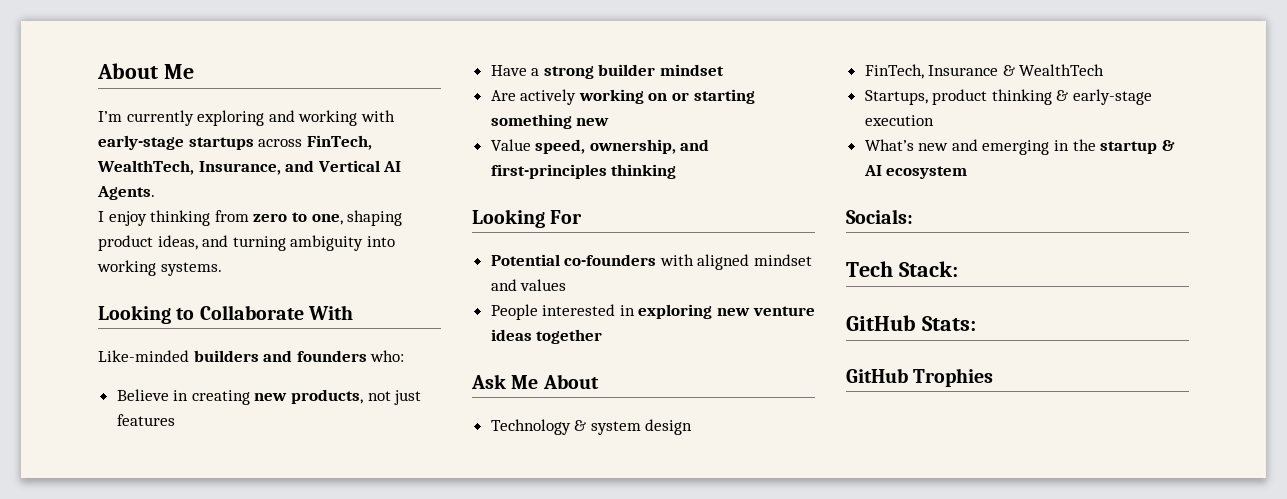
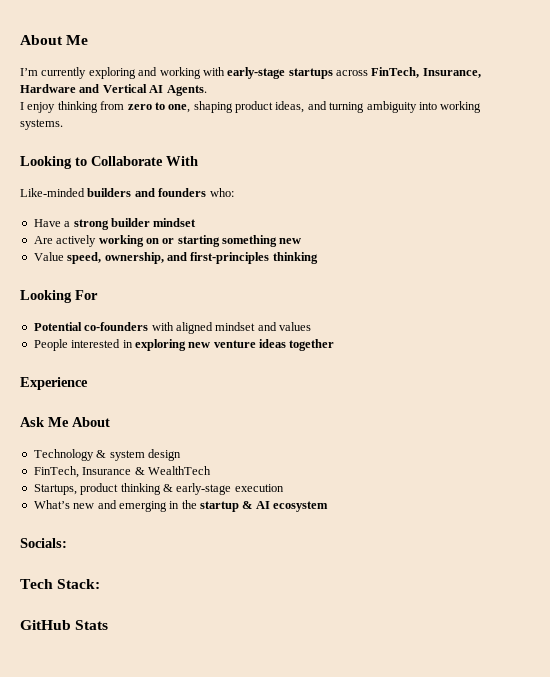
[97,160,281,175] WealthTech, Insurance, -> [422,68,481,78] [20,84,76,93] Insurance, Hardware
[116,389,422,405] [116,414,175,426] // Believe in creating new products, not just features -> (234, 192) none
(603, 336) none -> [20,377,88,390] // Experience
[921,316,976,331] [846,368,994,387] Stats: // GitHub Trophies -> [75,620,109,630] Stats

